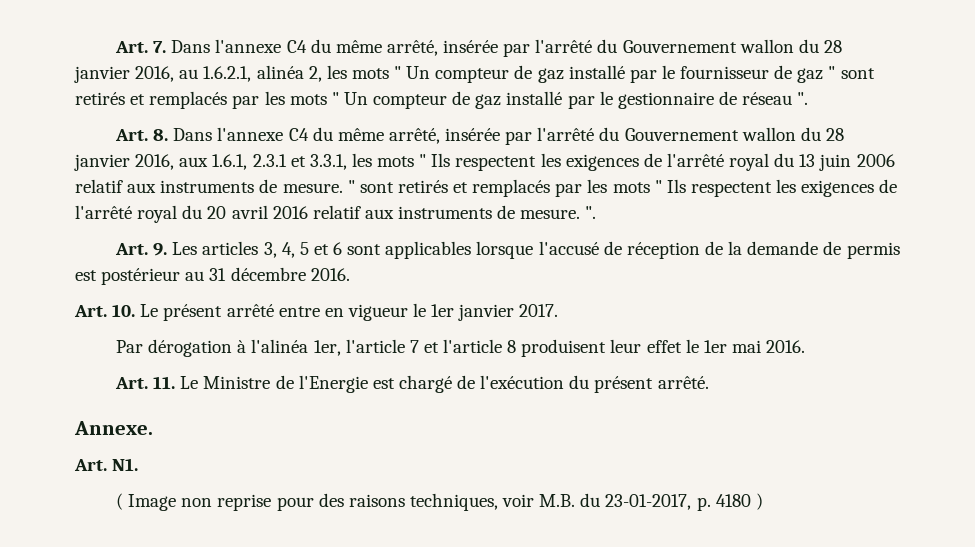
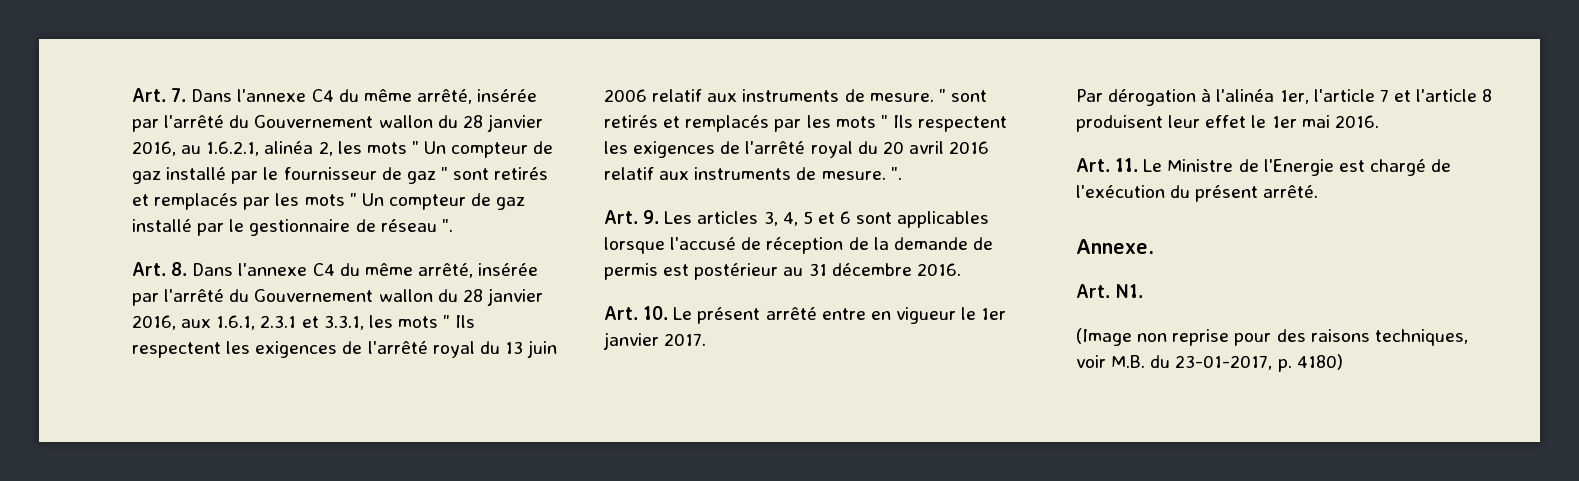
[116,493,177,511] ( Image -> [1076,328,1132,346] (Image
[715,493,763,510] 4180 ) -> [1296,354,1343,370] 4180)

